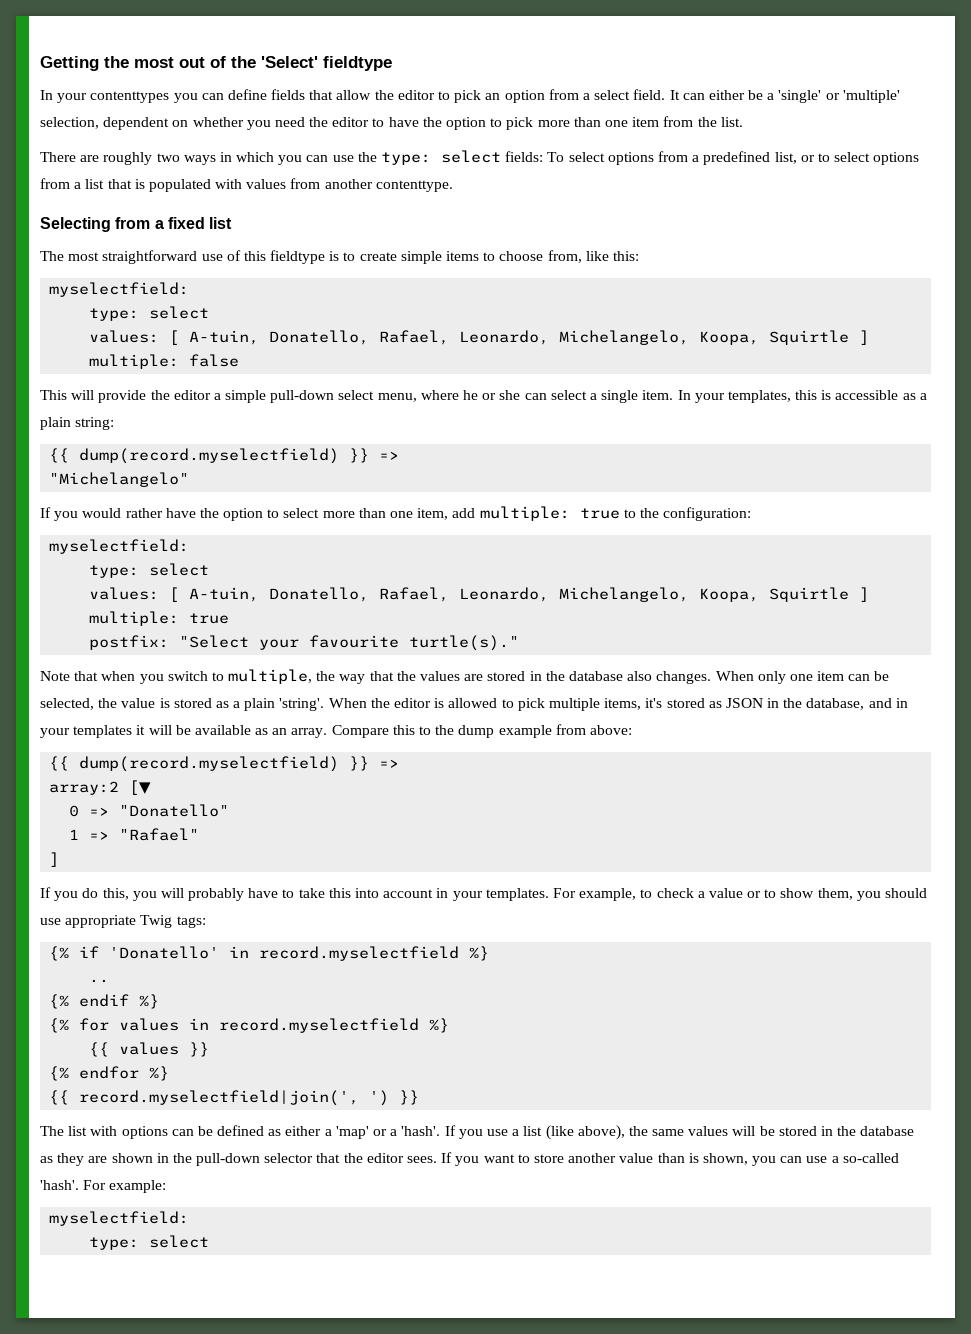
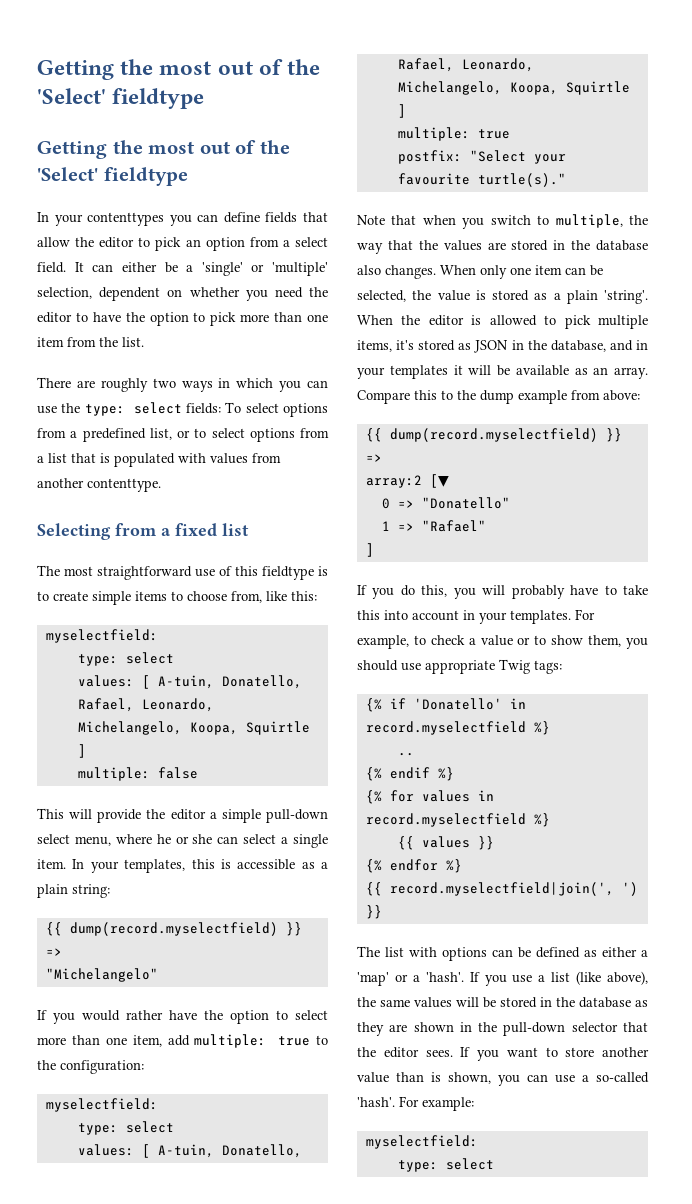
[40,56,392,71] Getting the most out of the 'Select' fieldtype -> [37,59,321,80] [37,88,205,109] [37,140,290,159] [37,167,188,186] Getting the most out of the 'Select' fieldtype // Getting the most out of the 'Select' fieldtype

